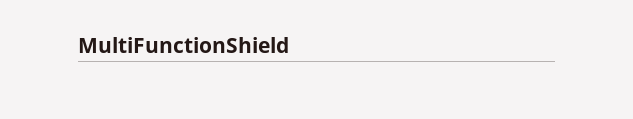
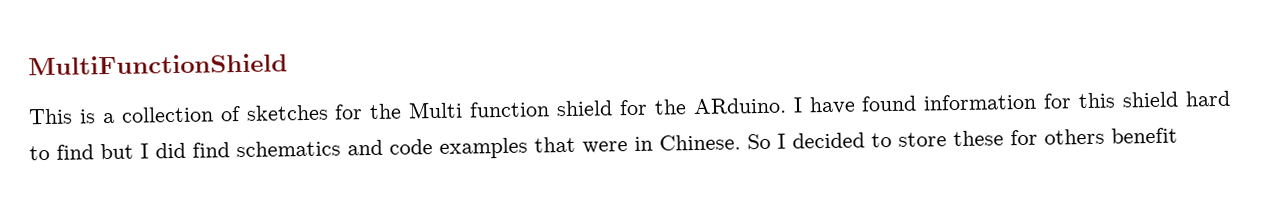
(289, 45) none -> [28,90,1232,125] [29,127,1178,161] // This is a collection of sketches for the Multi function shield for the ARduino. I have found information for this shield hard to find but I did find schematics and code examples that were in Chinese. So I decided to store these for others benefit

